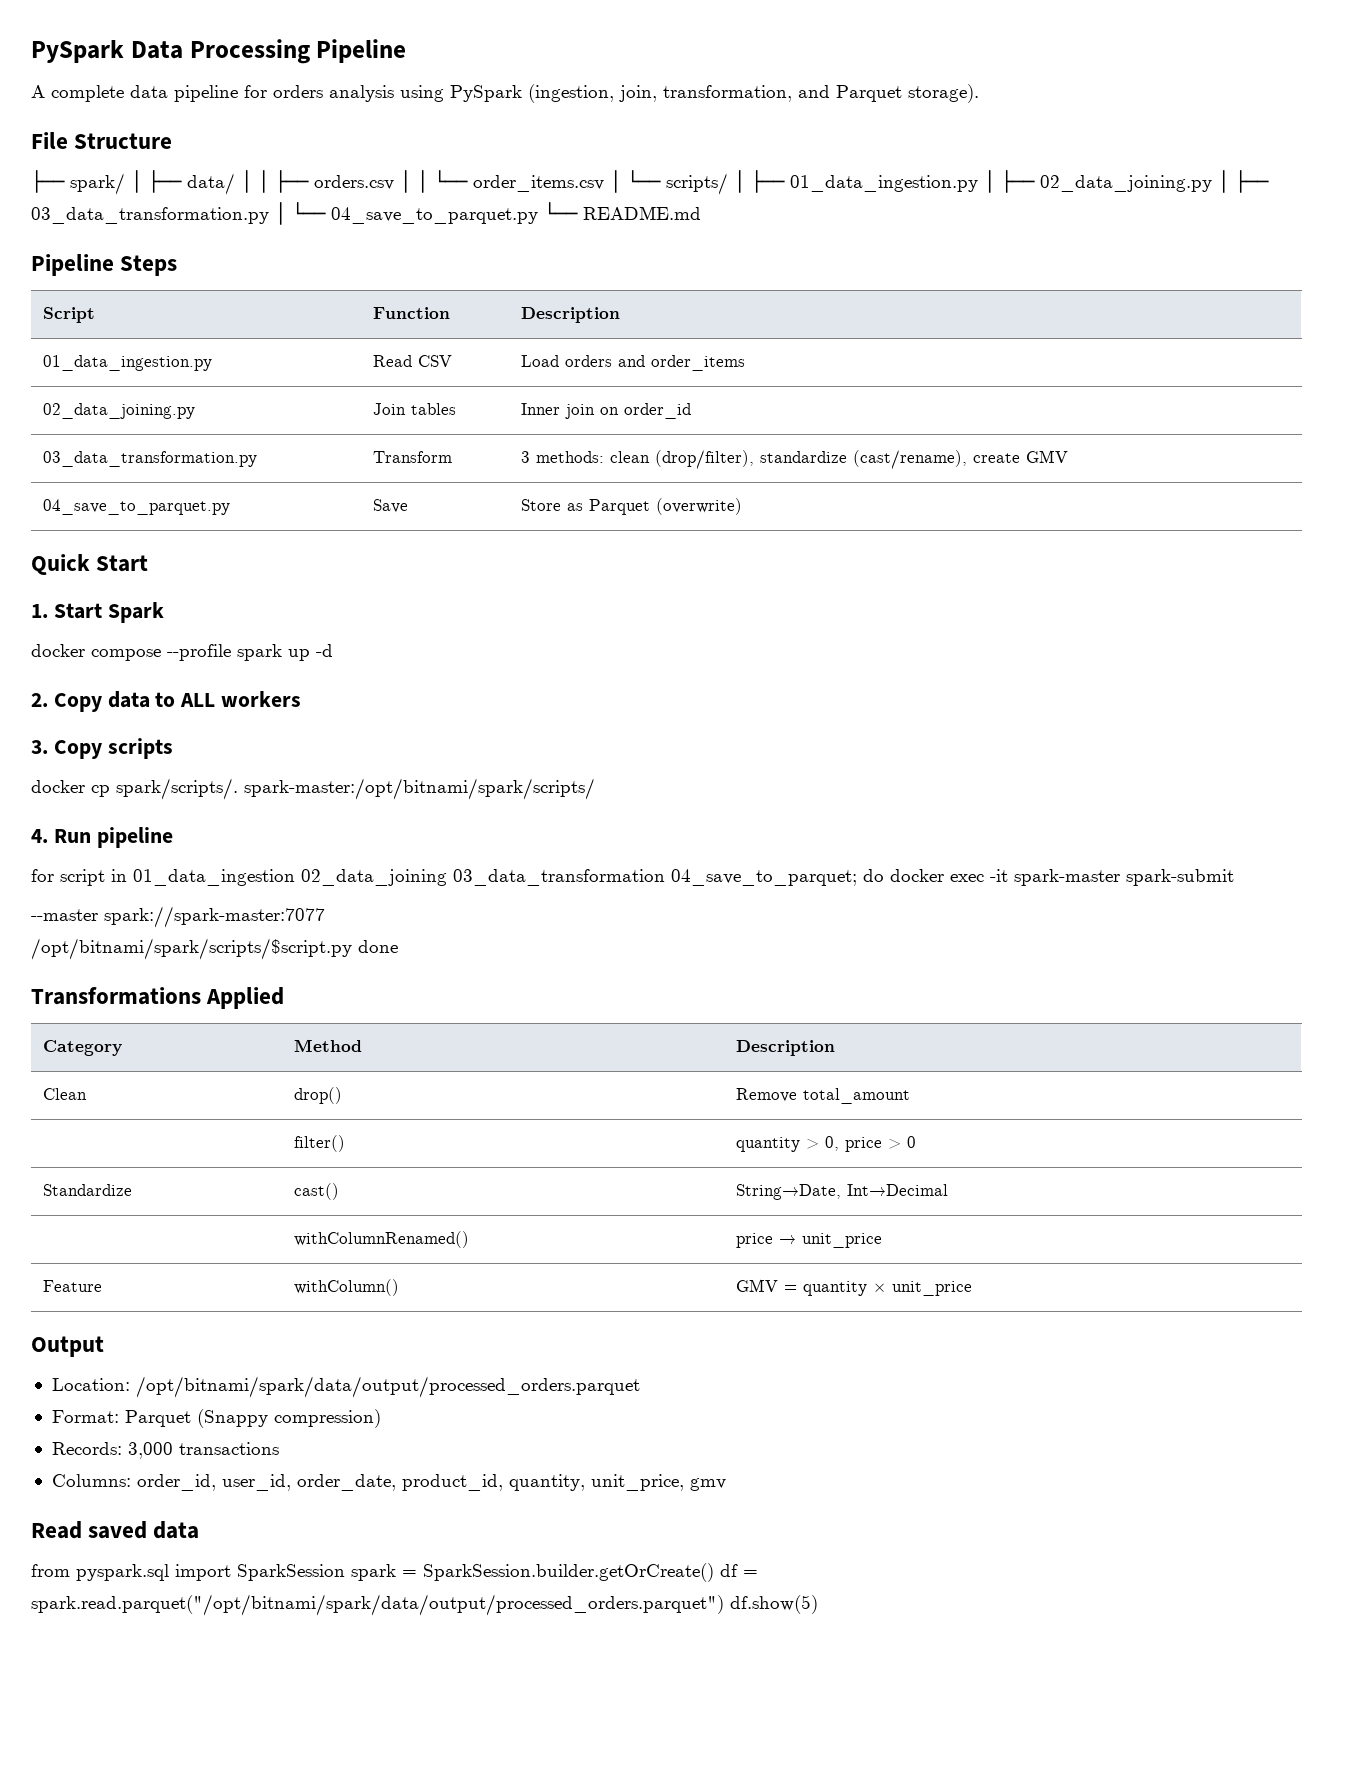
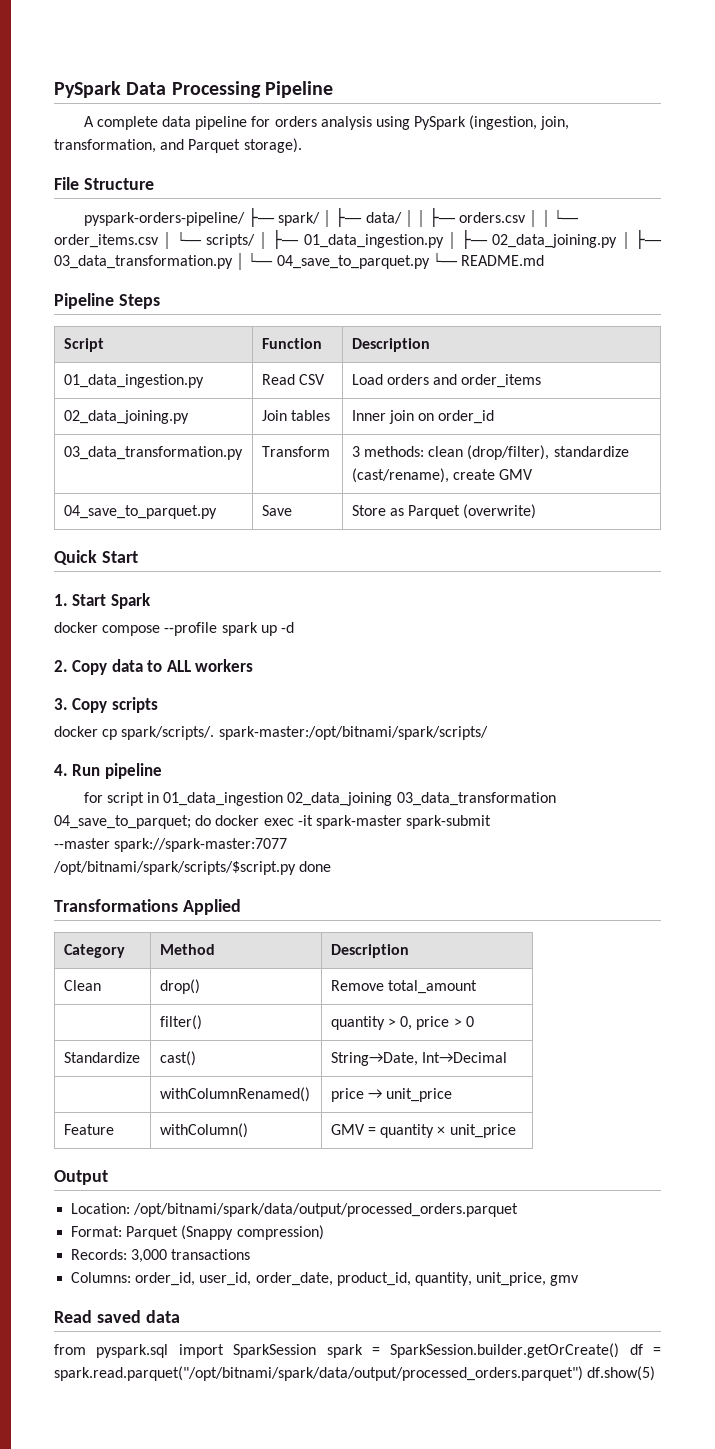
(173, 141) none -> [83,212,245,226] pyspark-orders-pipeline/

